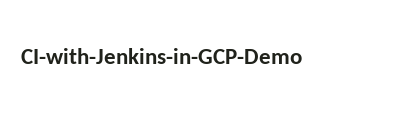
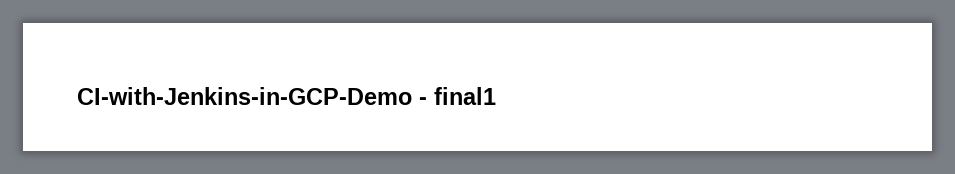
(302, 56) none -> [419,87,496,105] - final1

